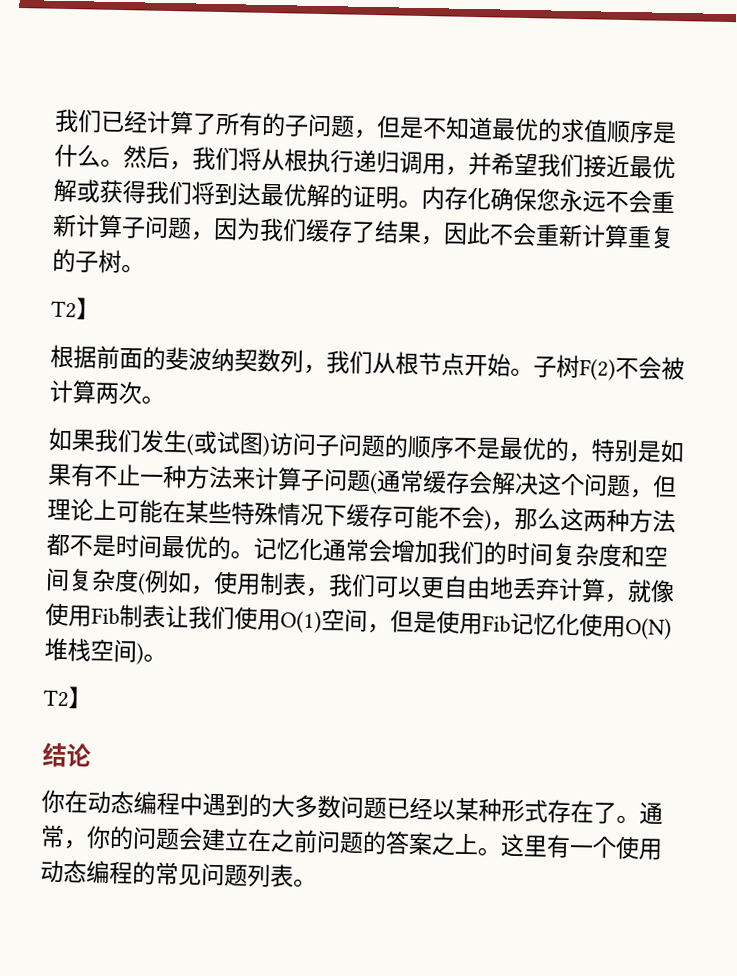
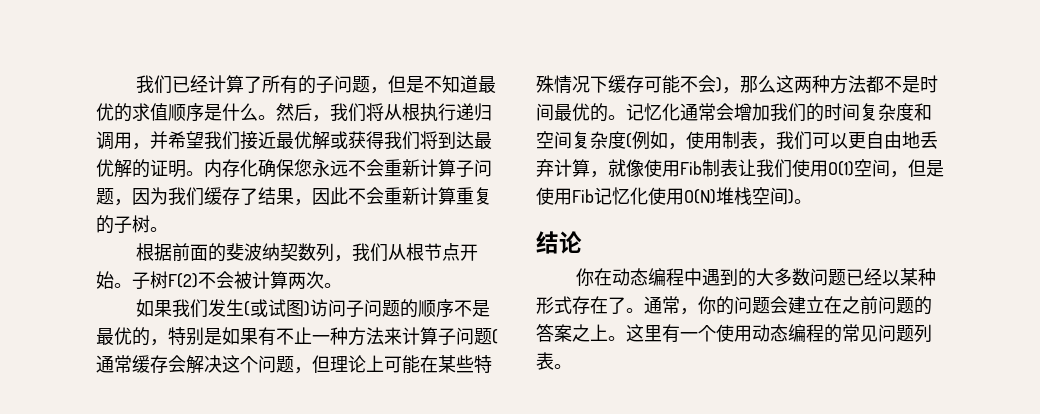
[51,297,100,320] // T2】 -> (168, 229) none
[43,686,93,709] // T2】 -> (812, 201) none

